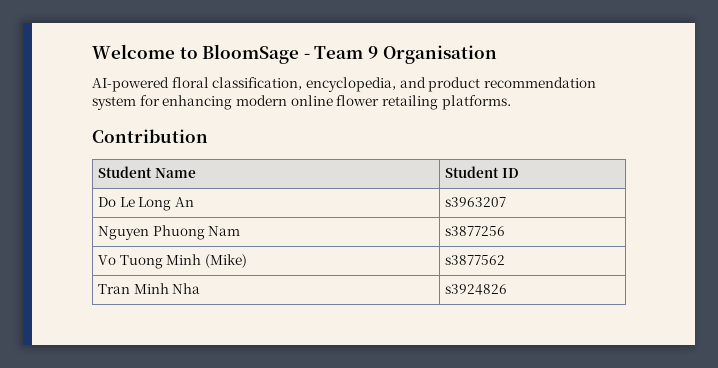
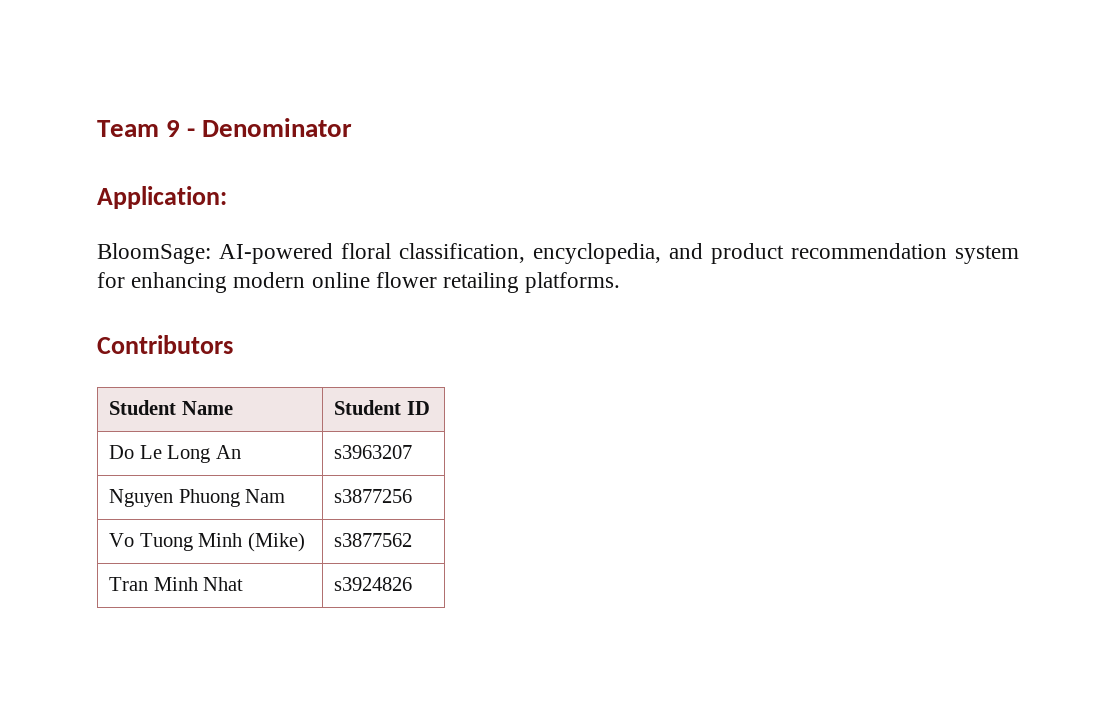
[92,44,497,64] Welcome to BloomSage - Team 9 Organisation // -> [97,118,353,137] [97,186,227,209] [97,243,211,264] Team 9 - Denominator // Application: // BloomSage:
[92,129,208,143] Contribution -> [97,335,233,354] Contributors
[172,283,201,294] Nha -> [203,577,244,591] Nhat

